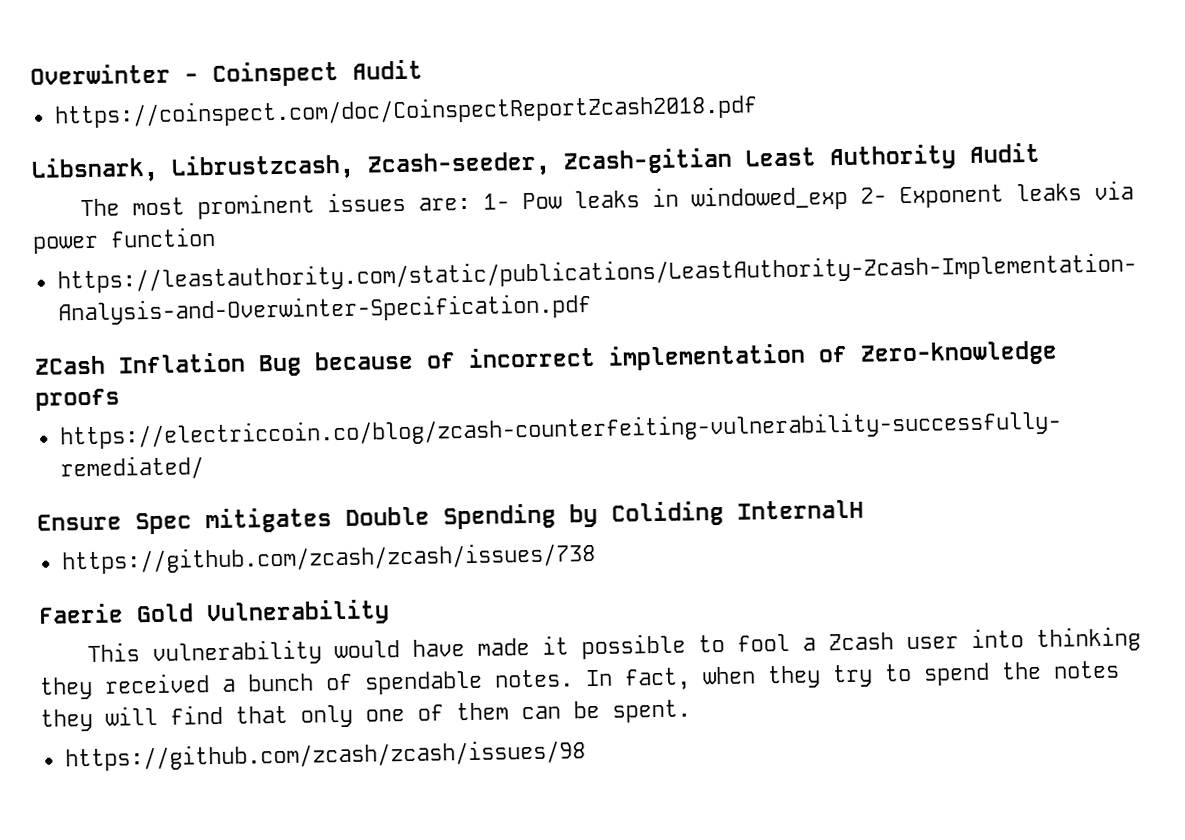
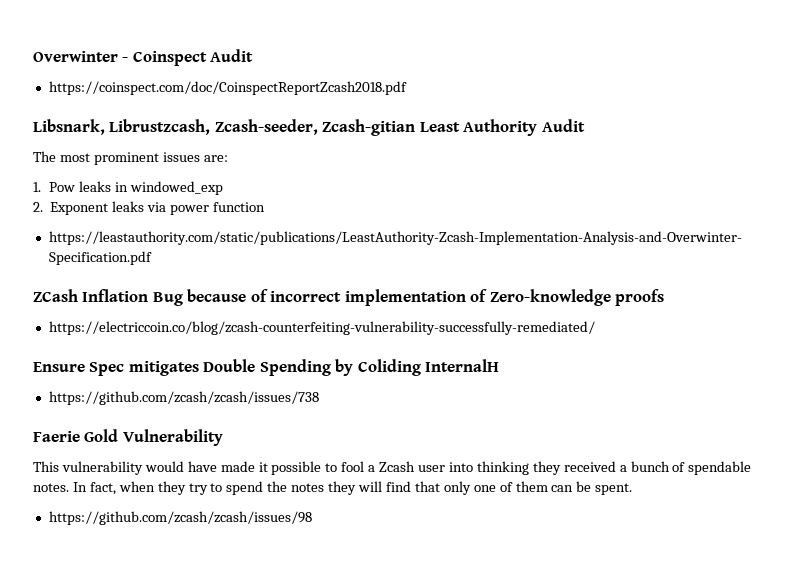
[483,193,511,210] 1- -> [33,182,41,192] // 1.
[860,187,888,204] 2- -> [33,202,43,212] // 2.

